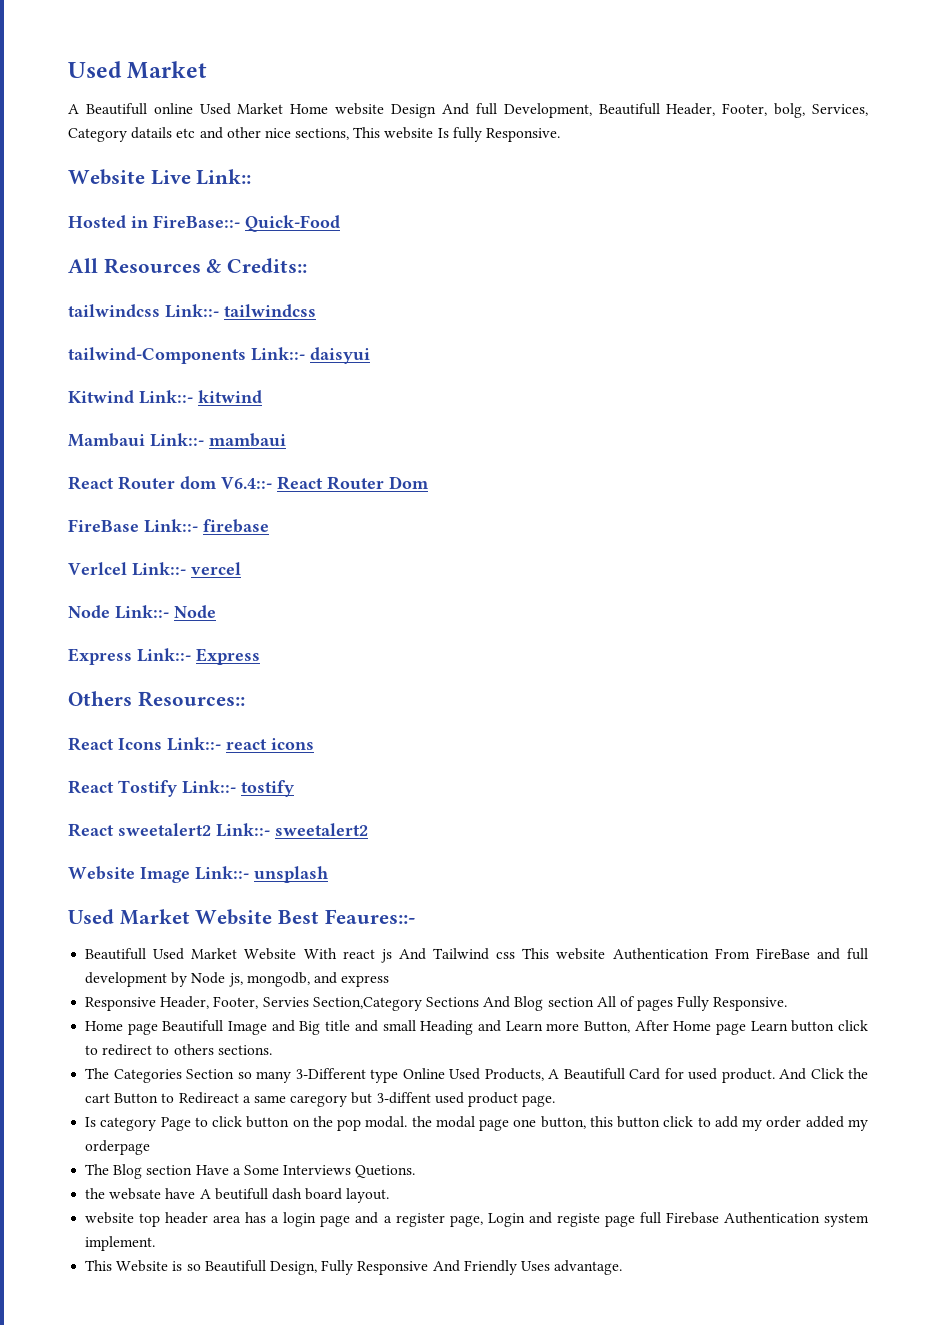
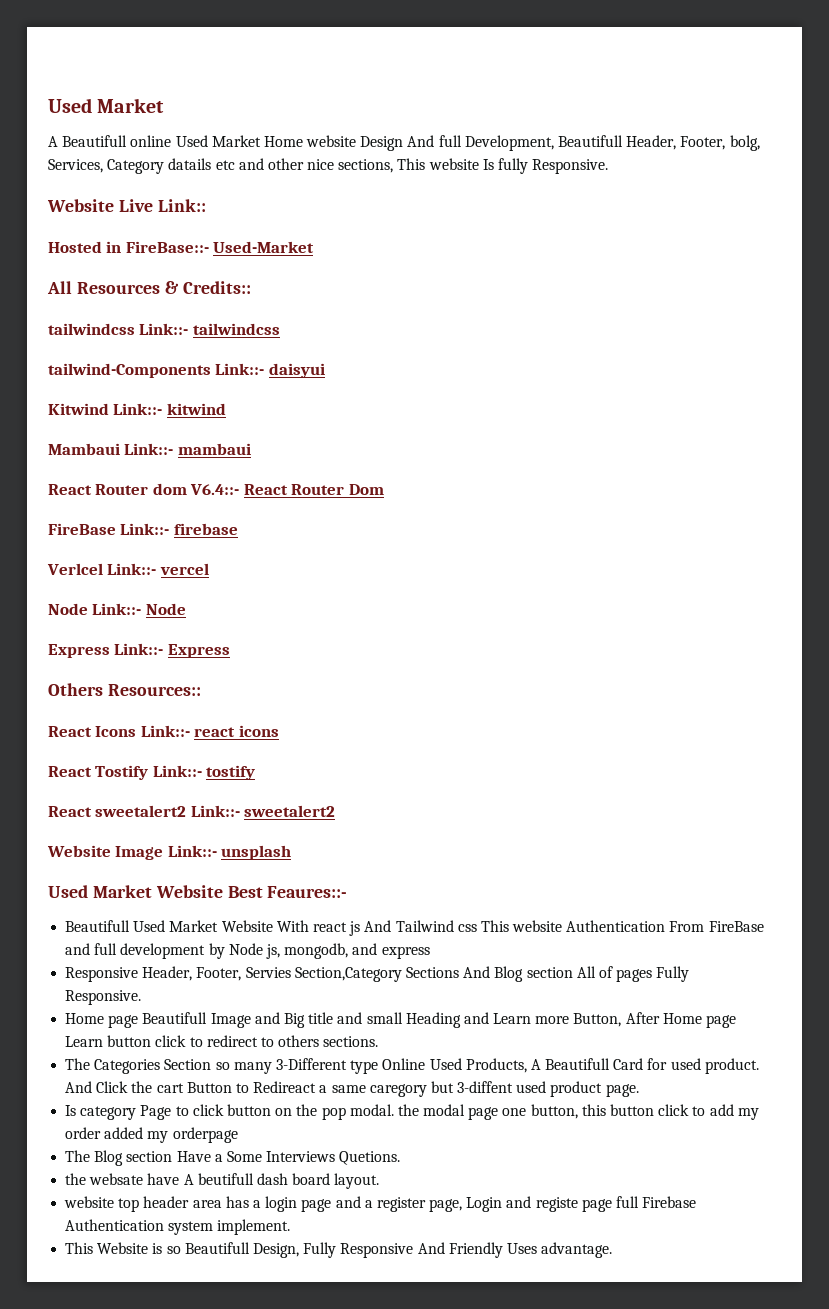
[245,215,340,232] Quick-Food -> [213,241,315,253] Used-Market

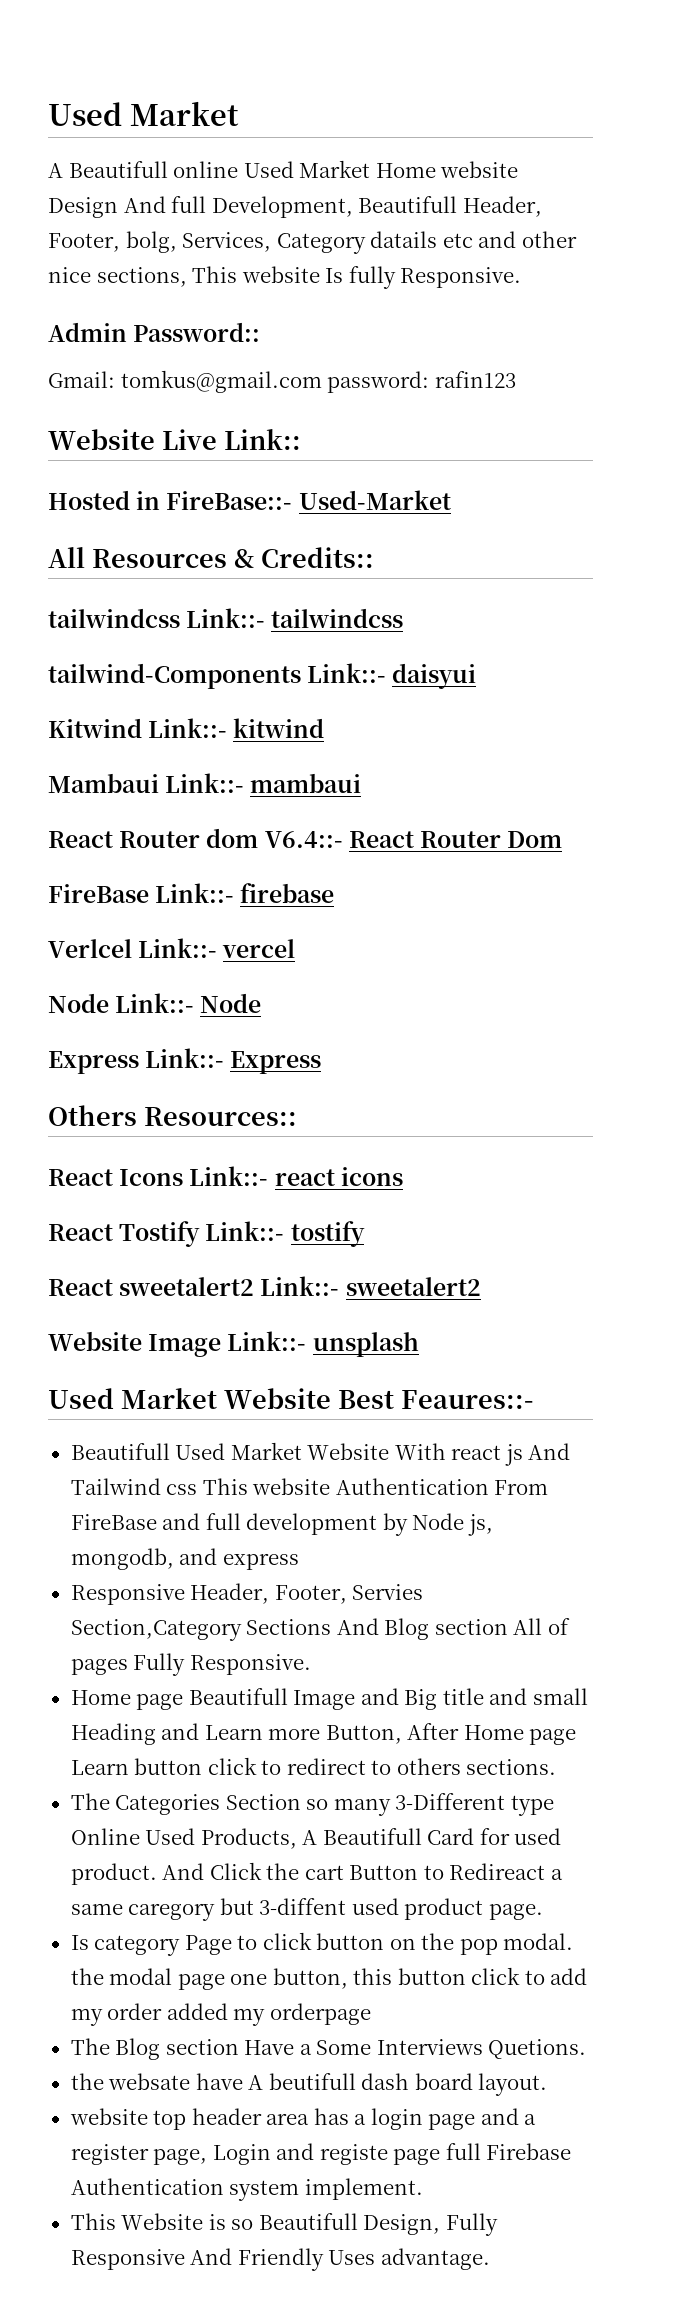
(609, 166) none -> [48,322,261,342] [48,370,516,393] // Admin Password:: // Gmail: tomkus@gmail.com password: rafin123

